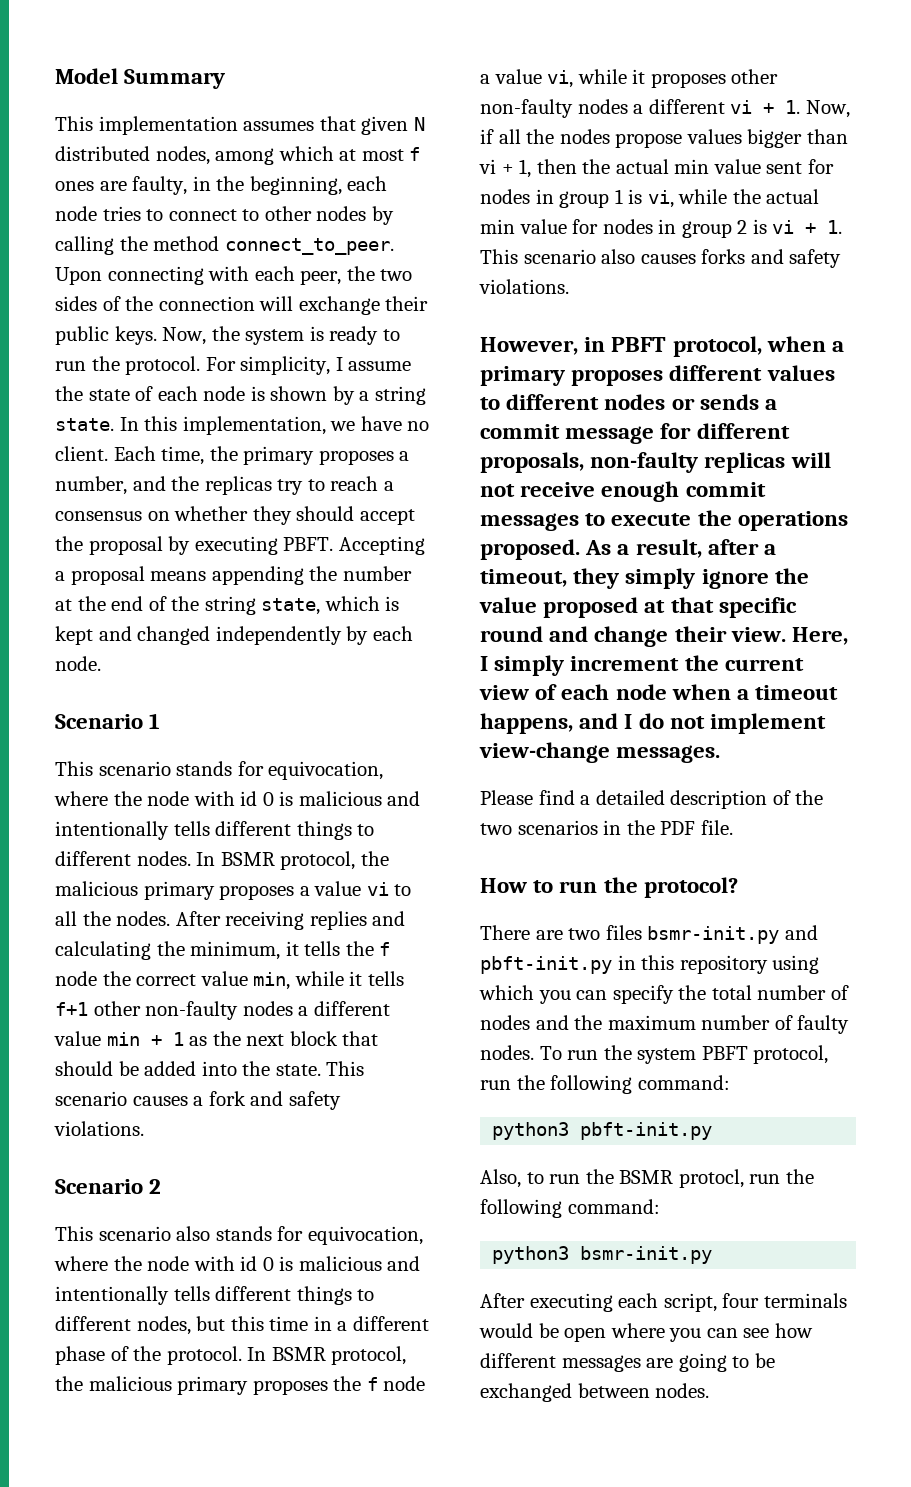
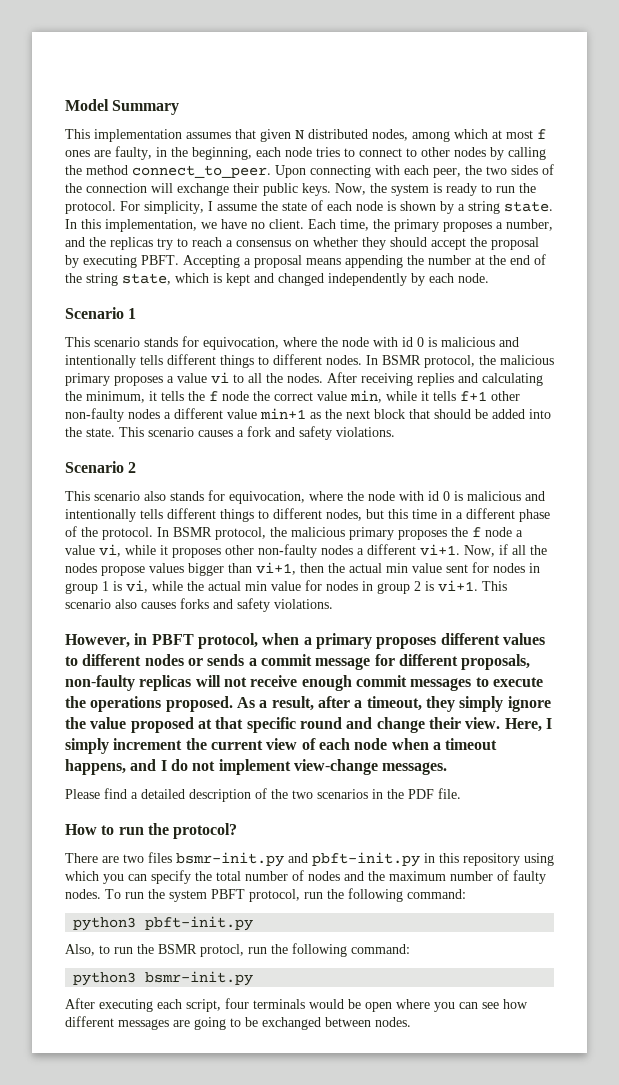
[106,1032,184,1046] min + 1 -> [260,408,306,419] min+1
[730,100,801,114] vi + 1. -> [420,544,460,556] vi+1.
[479,159,532,178] vi + 1, -> [256,562,296,575] vi+1,
[772,220,843,234] vi + 1. -> [438,580,478,592] vi+1.

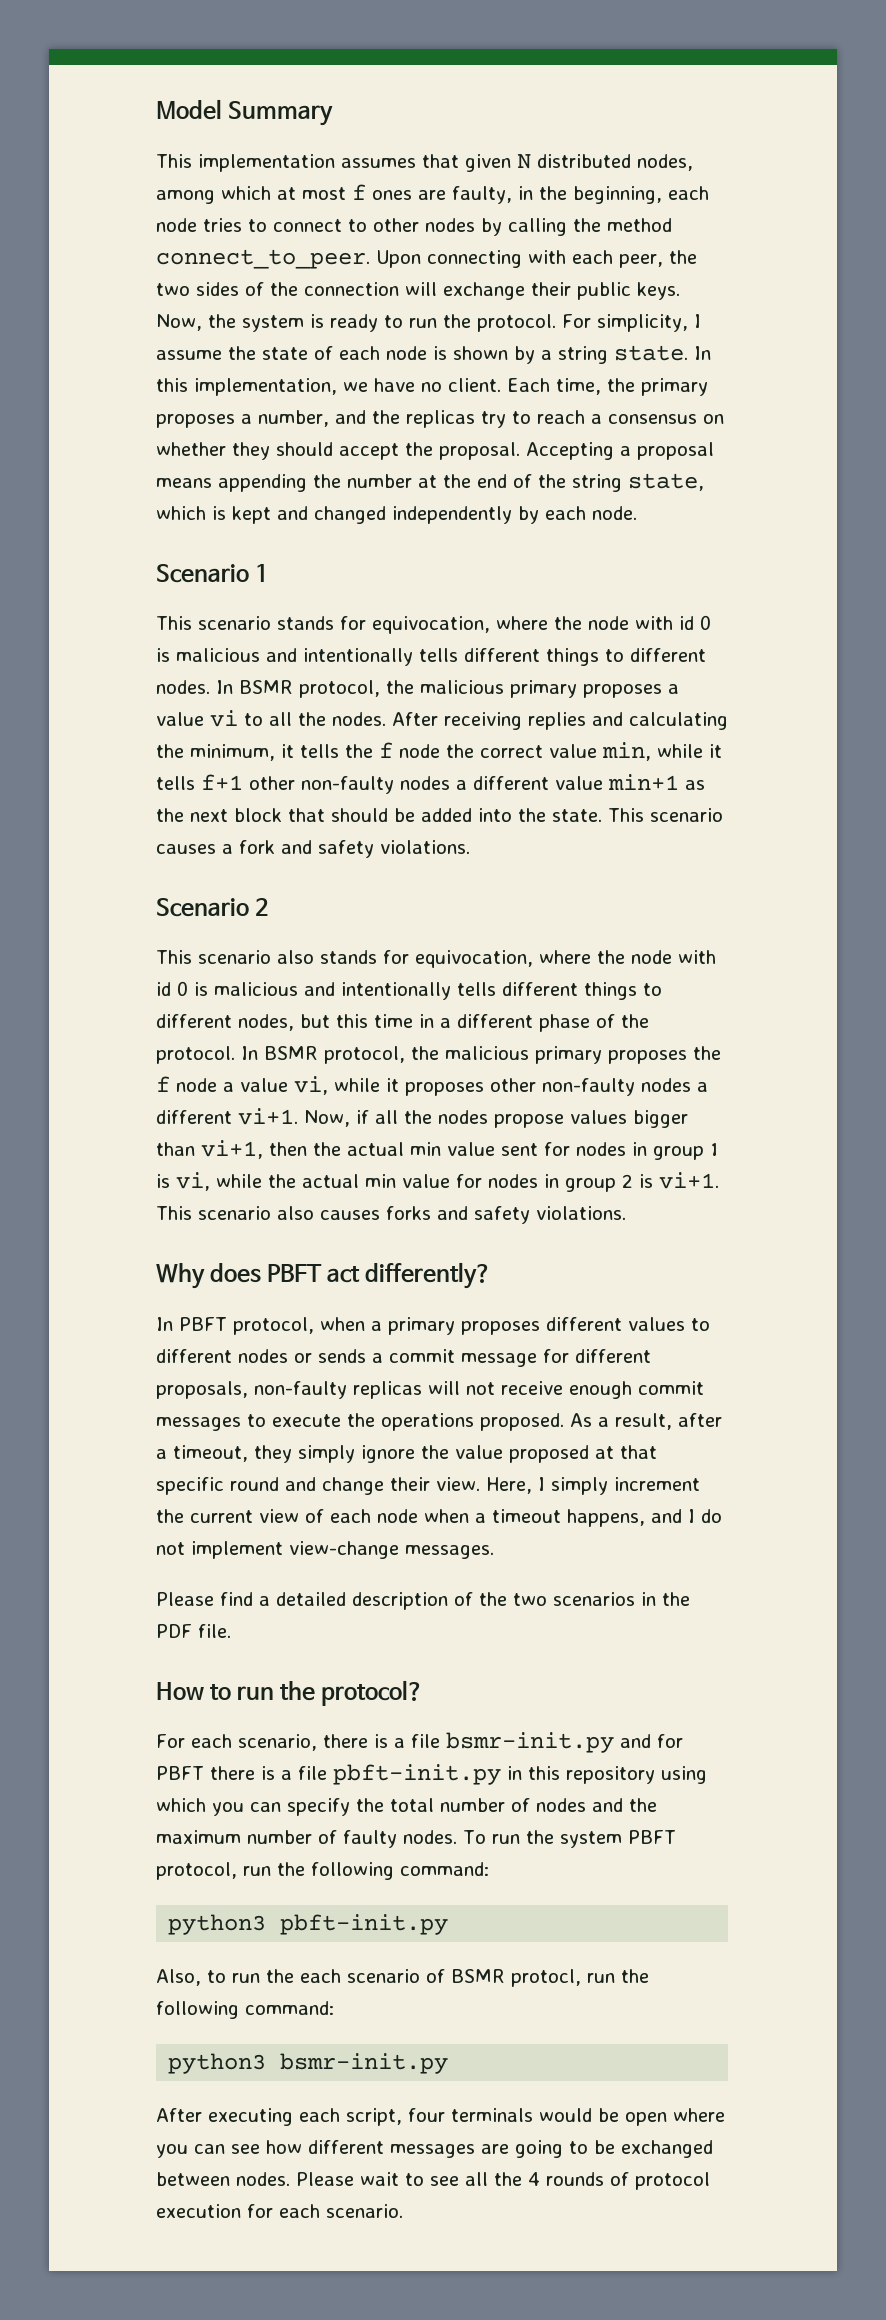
[491,237,539,250] [65,255,179,268] proposal by executing PBFT. -> [439,442,520,460] proposal.
[65,633,148,648] However, in -> [156,1262,492,1289] [156,1317,173,1331] Why does PBFT act differently? // In
[65,852,308,867] There are two files bsmr-init.py and -> [156,1732,683,1753] [156,1766,327,1780] For each scenario, there is a file bsmr-init.py and for PBFT there is a file
(154, 949) none -> [300,1969,445,1983] each scenario of
(411, 1022) none -> [296,2172,710,2190] [156,2204,403,2218] Please wait to see all the 4 rounds of protocol execution for each scenario.

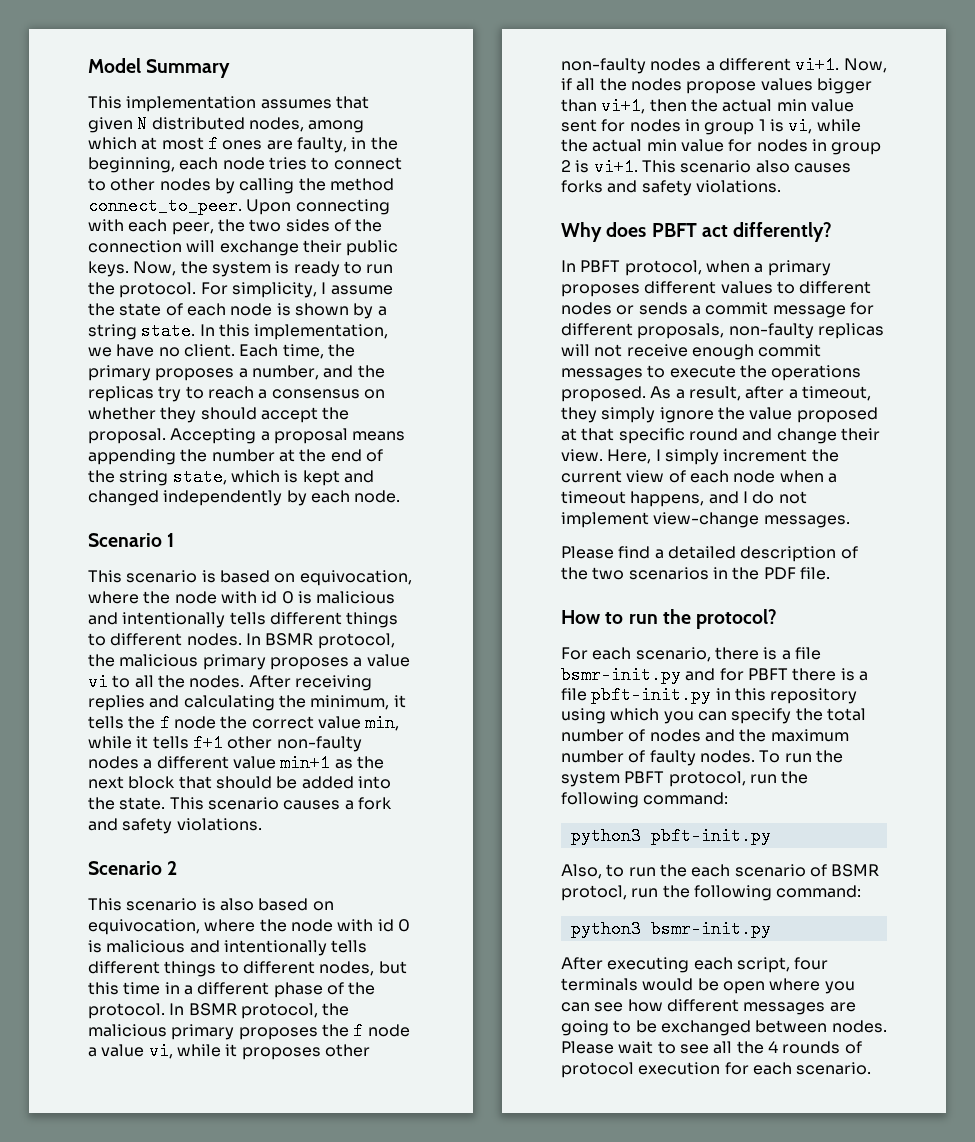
[277,616,366,630] stands for -> [201,570,296,583] is based on
[277,950,409,964] also stands for -> [201,898,334,911] is also based on

